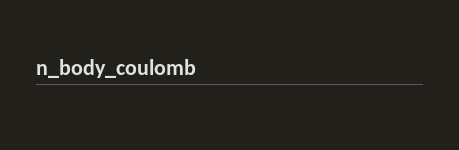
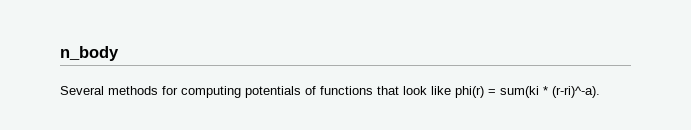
[36,59,196,78] n_body_coulomb -> [60,46,119,61] [60,86,600,98] n_body // Several methods for computing potentials of functions that look like phi(r) = sum(ki * (r-ri)^-a).

